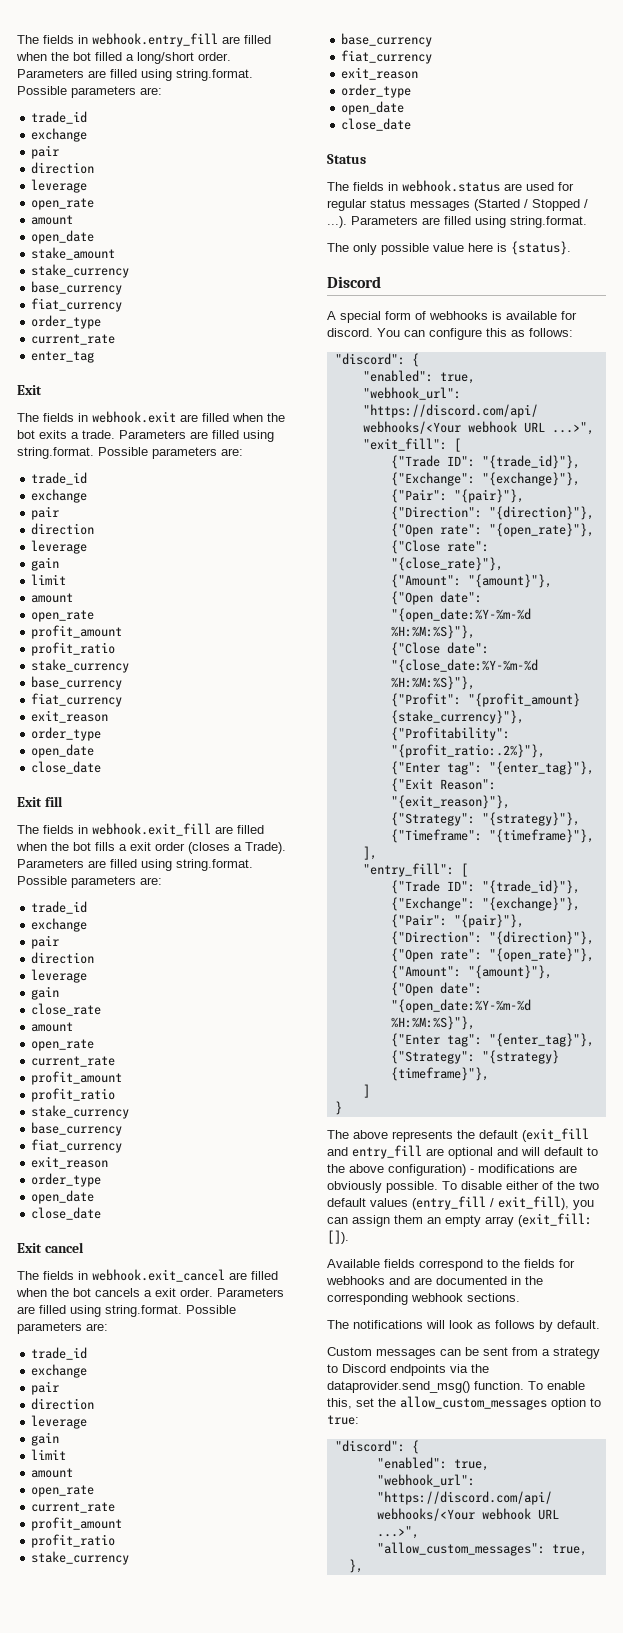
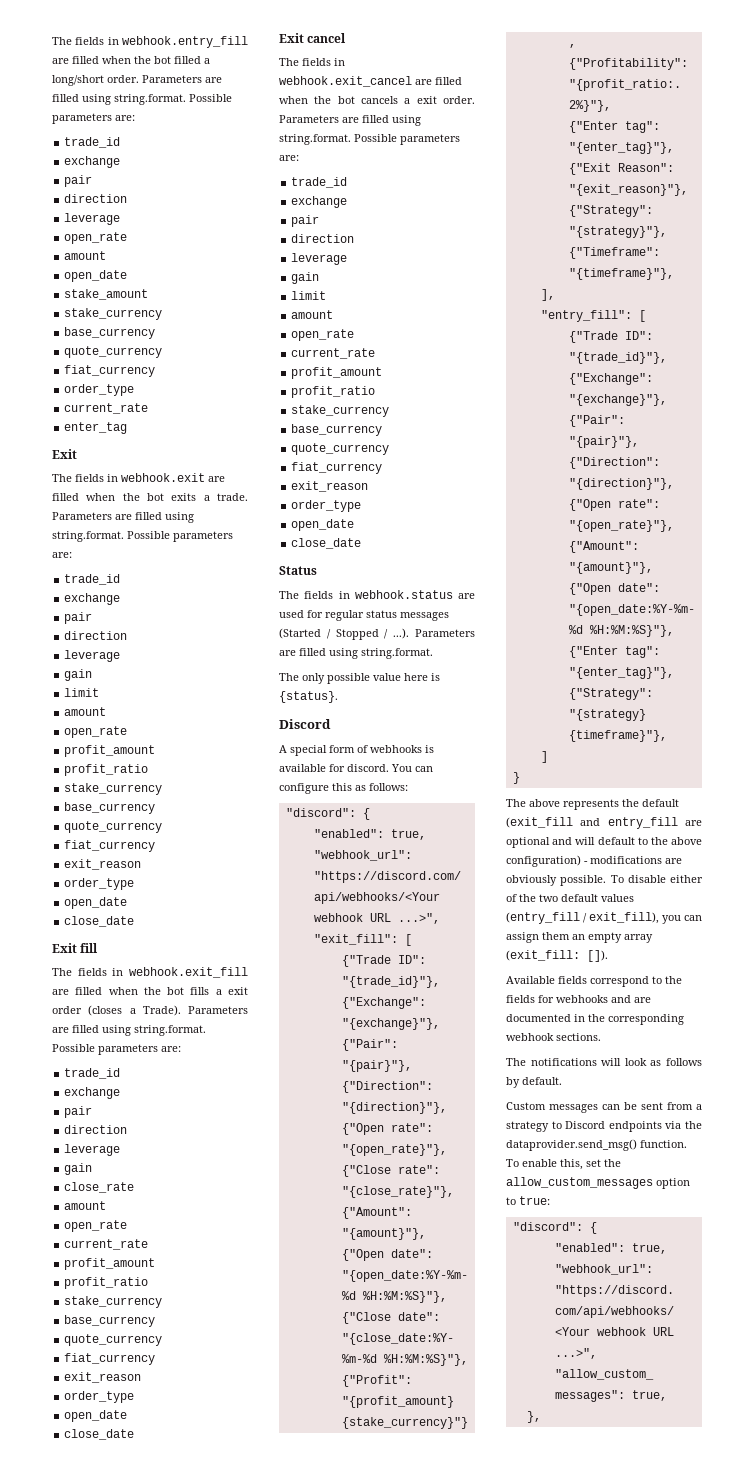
(123, 288) none -> [64,346,163,358] // quote_currency
(123, 683) none -> [64,821,163,833] // quote_currency
(123, 1129) none -> [64,1334,163,1346] // quote_currency
(433, 40) none -> [291,443,390,455] // quote_currency

